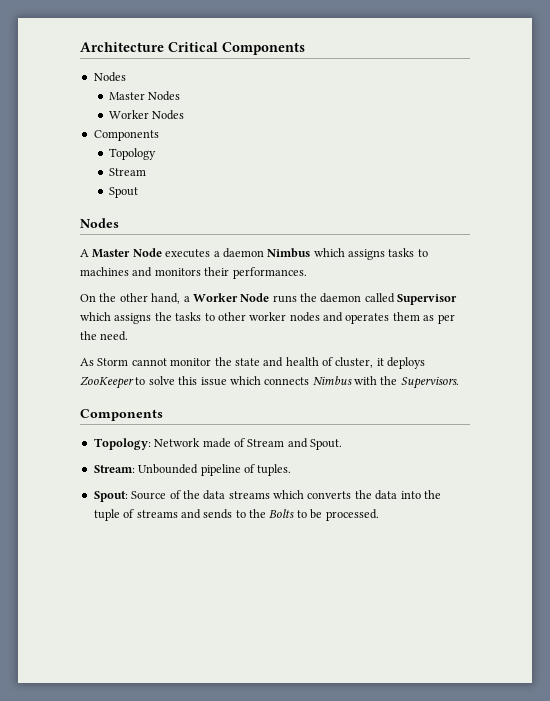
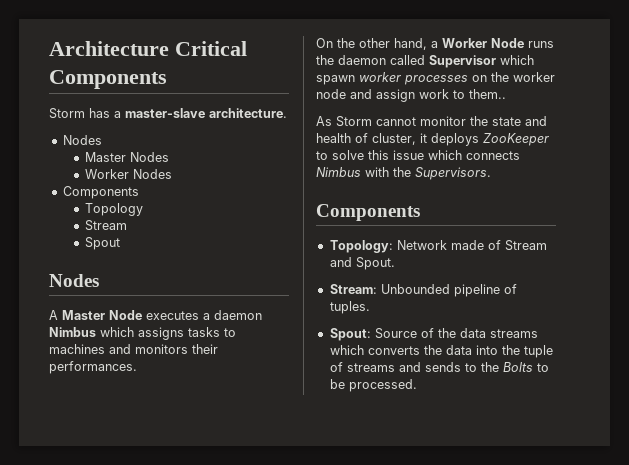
(305, 48) none -> [49,108,287,119] // Storm has a master-slave architecture.
[114,312,455,324] [80,331,129,341] assigns the tasks to other worker nodes and operates them as per the need. -> [316,72,555,85] [316,89,506,102] spawn worker processes on the worker node and assign work to them..

